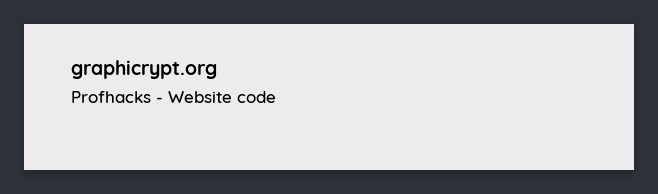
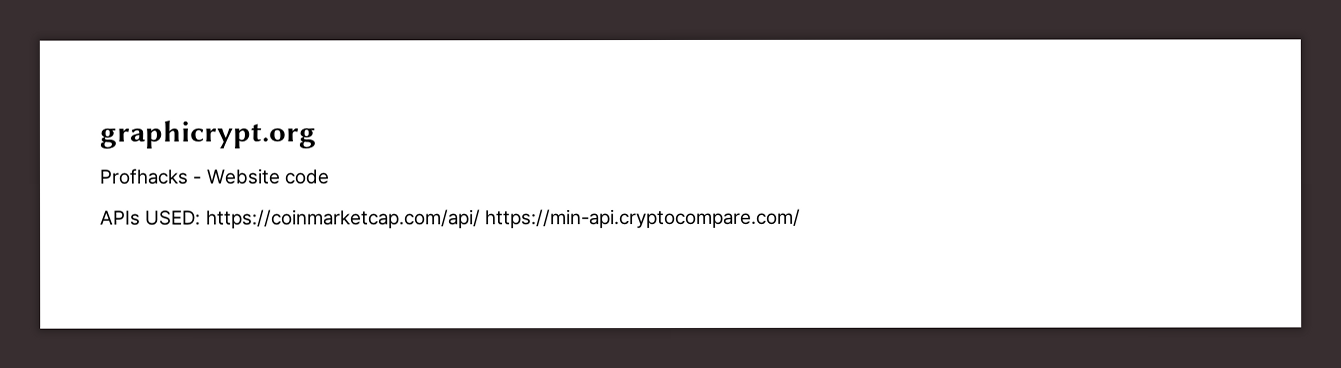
(276, 97) none -> [100,208,801,229] // APIs USED: https://coinmarketcap.com/api/ https://min-api.cryptocompare.com/

